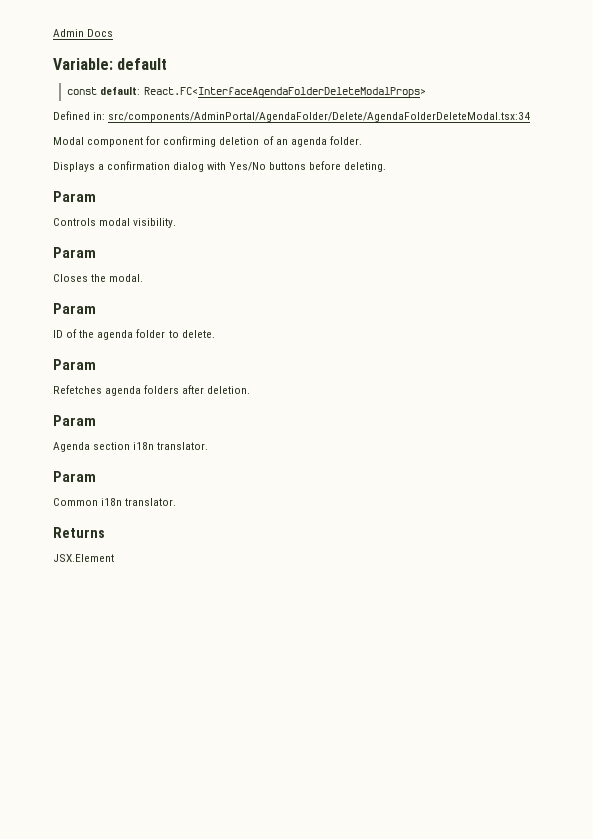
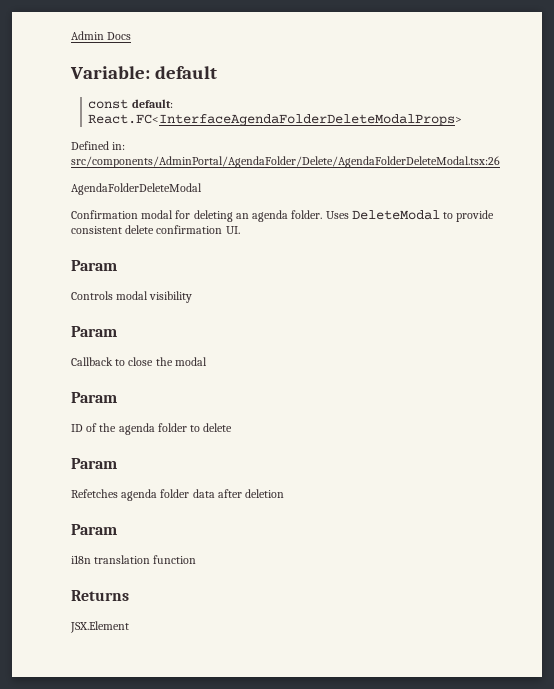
[108,112,531,122] [53,136,362,147] [53,161,386,172] src/components/AdminPortal/AgendaFolder/Delete/AgendaFolderDeleteModal.tsx:34 // Modal component for confirming deletion of an agenda folder. // Displays a confirmation dialog with Yes/No buttons before deleting. -> [71,156,500,168] [71,183,202,195] [71,210,495,222] [71,225,240,234] src/components/AdminPortal/AgendaFolder/Delete/AgendaFolderDeleteModal.tsx:26 // AgendaFolderDeleteModal // Confirmation modal for deleting an agenda folder. Uses DeleteModal to provide consistent delete confirmation UI.
[133,218,177,228] [53,247,96,258] [53,274,144,282] visibility. // Param // Closes the modal. -> [149,291,193,303] [71,326,117,337] [71,357,207,366] visibility // Param // Callback to close the modal
[181,330,215,338] delete. -> [203,423,233,432] delete
[144,385,251,394] [53,415,96,426] [53,442,209,452] [53,471,96,482] [53,498,177,506] folders after deletion. // Param // Agenda section i18n translator. // Param // Common i18n translator. -> [160,489,285,498] [71,524,117,535] [71,555,197,564] folder data after deletion // Param // i18n translation function

